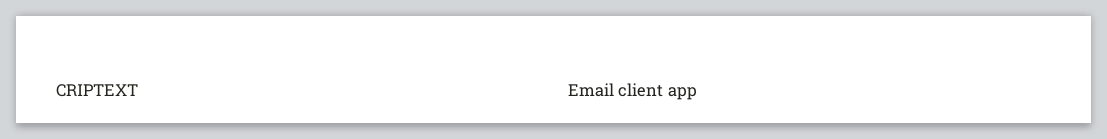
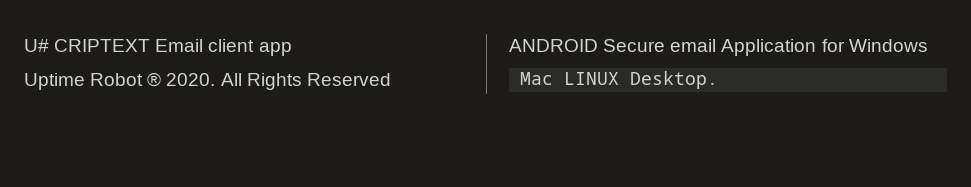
(56, 90) none -> [24,39,49,52] U#
(138, 90) // -> (151, 45) none
(697, 93) none -> [24,72,391,90] [509,39,928,56] [520,71,719,89] // Uptime Robot ® 2020. All Rights Reserved ANDROID Secure email Application for Windows // Mac LINUX Desktop.

